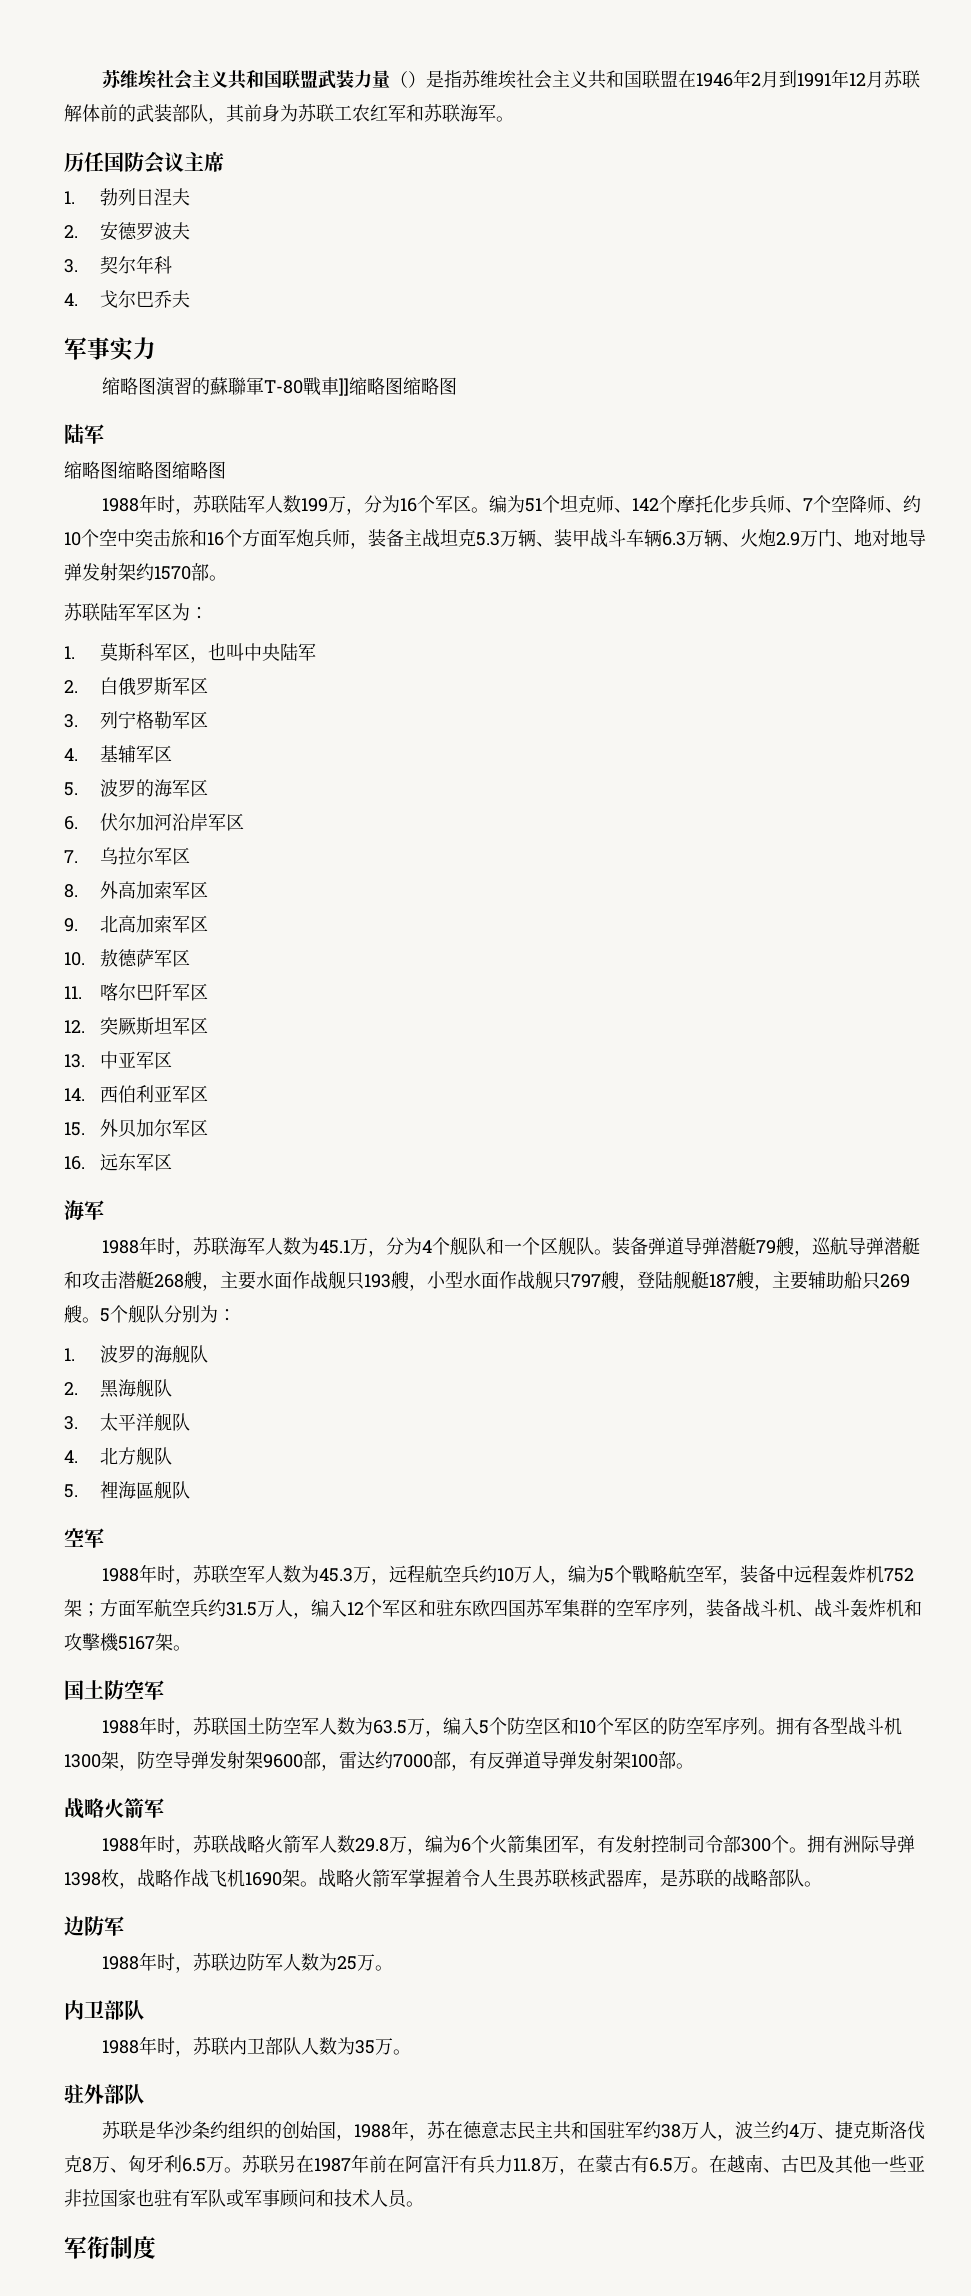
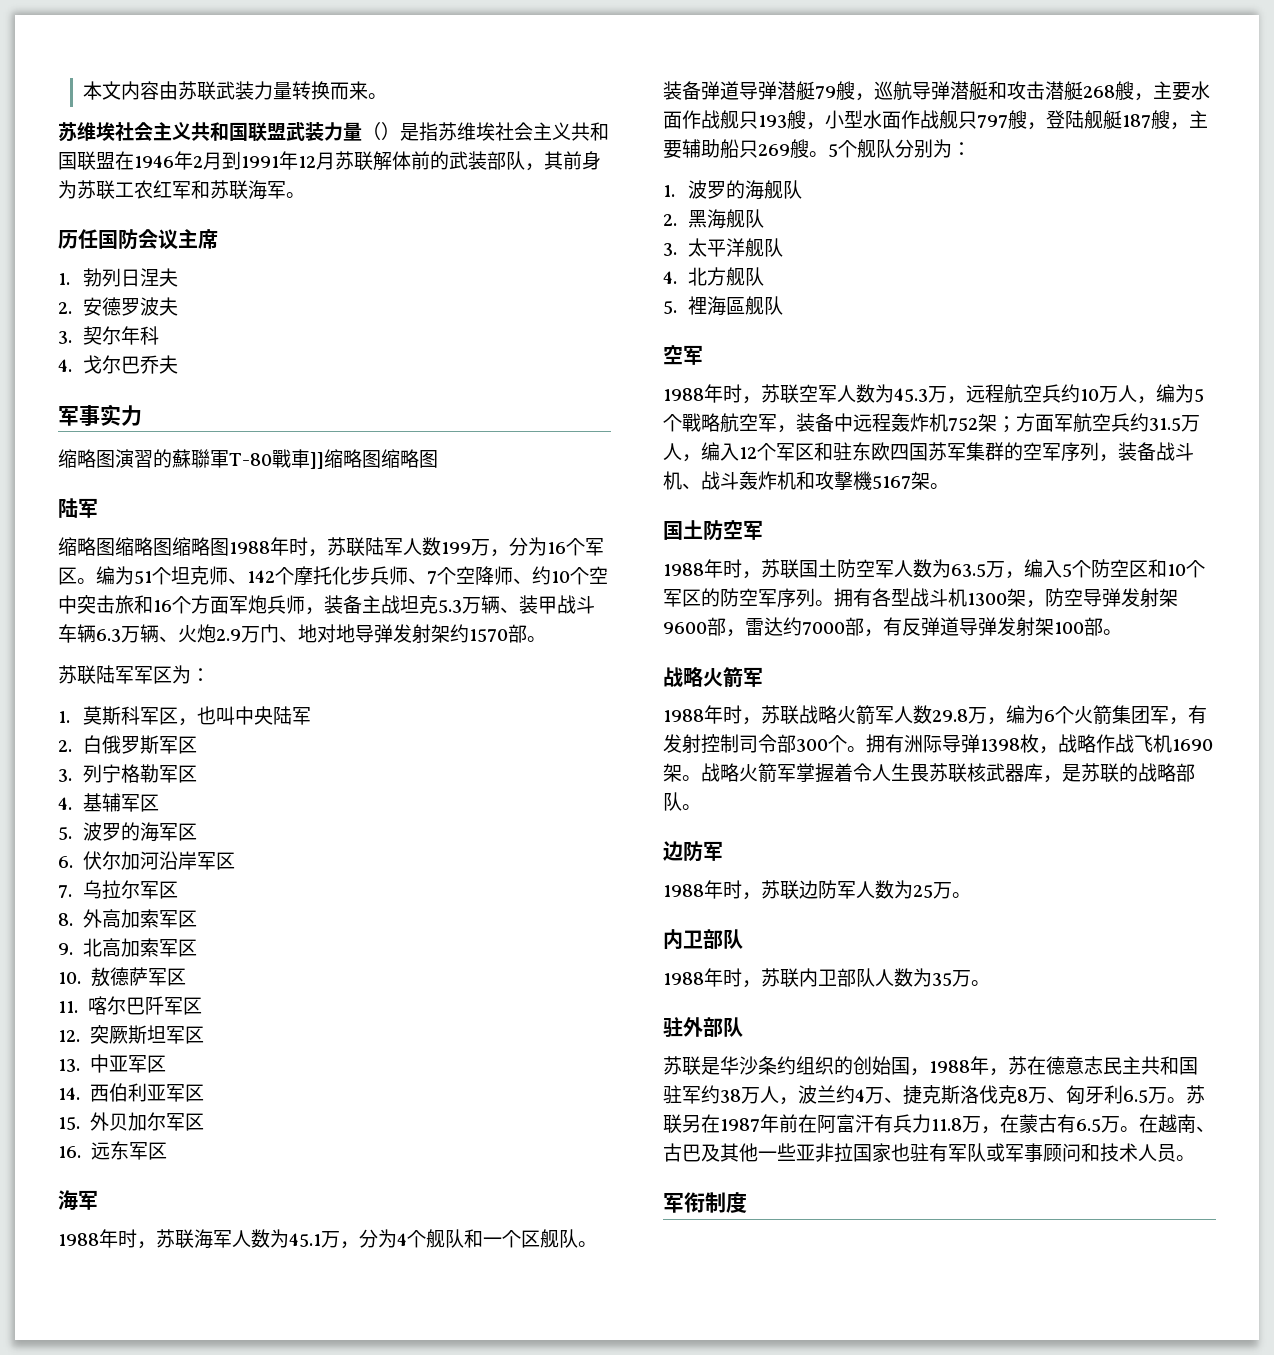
(102, 79) none -> [83,81,388,100] 本文内容由苏联武装力量转换而来。 //
(226, 470) // -> (229, 547) none

